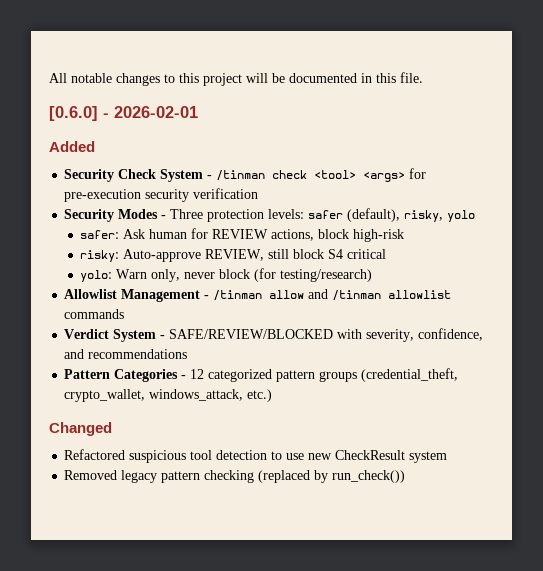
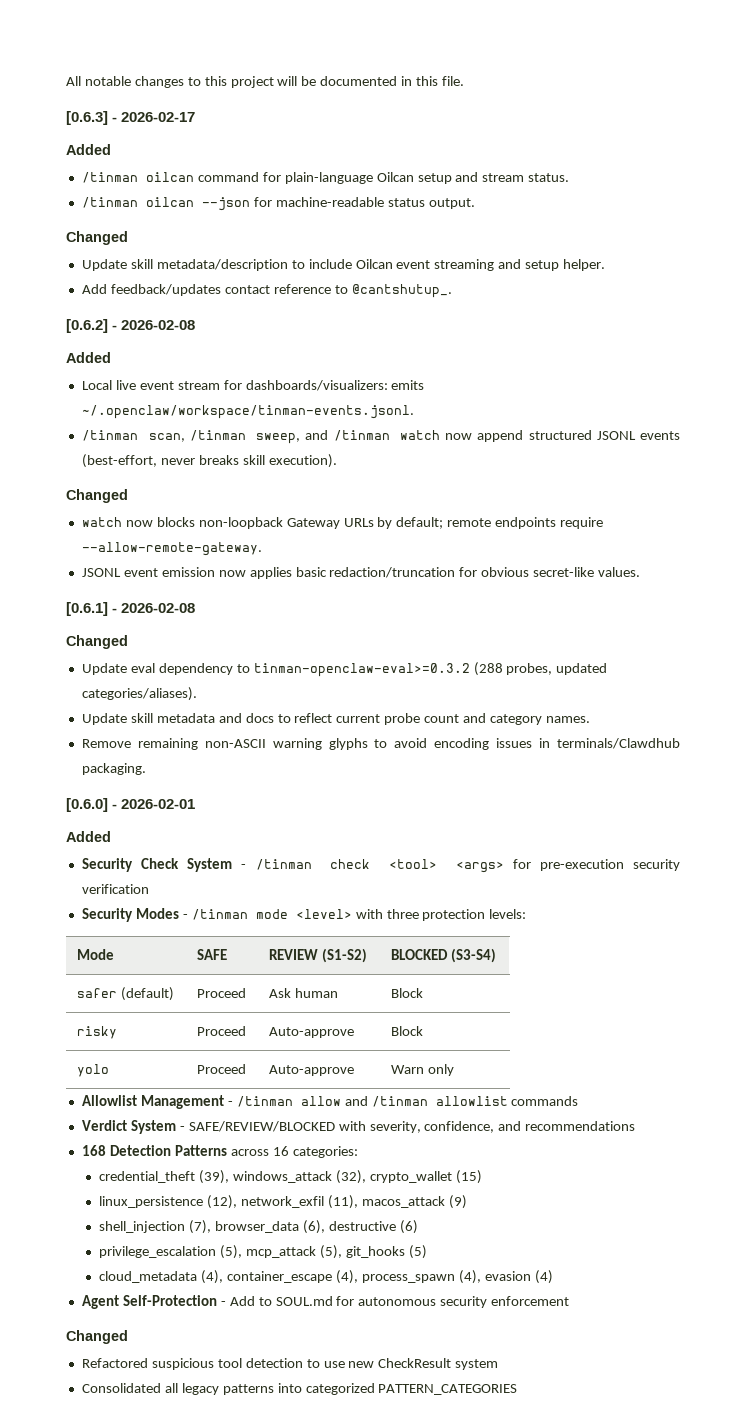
(423, 77) none -> [66,111,196,125] [66,144,111,155] [81,172,570,184] [81,197,475,211] [66,231,128,245] [81,259,606,271] [81,284,452,298] [66,319,196,333] [66,352,111,363] [81,380,425,391] [81,405,414,419] [81,430,680,444] [81,454,337,468] [66,489,128,503] [81,517,604,529] [81,542,262,556] [81,567,641,579] [66,602,196,616] [66,635,128,649] [81,662,608,677] [81,687,197,701] [81,713,590,725] [81,738,680,750] [81,763,146,775] // [0.6.3] - 2026-02-17 // Added // /tinman oilcan command for plain-language Oilcan setup and stream status. // /tinman oilcan --json for machine-readable status output. // Changed // Update skill metadata/description to include Oilcan event streaming and setup helper. // Add feedback/updates contact reference to @cantshutup_. // [0.6.2] - 2026-02-08 // Added // Local live event stream for dashboards/visualizers: emits ~/.openclaw/workspace/tinman-events.jsonl. // /tinman scan, /tinman sweep, and /tinman watch now append structured JSONL events (best-effort, never breaks skill execution). // Changed // watch now blocks non-loopback Gateway URLs by default; remote endpoints require --allow-remote-gateway. // JSONL event emission now applies basic redaction/truncation for obvious secret-like values. // [0.6.1] - 2026-02-08 // Changed // Update eval dependency to tinman-openclaw-eval>=0.3.2 (288 probes, updated categories/aliases). // Update skill metadata and docs to reflect current probe count and category names. // Remove remaining non-ASCII warning glyphs to avoid encoding issues in terminals/Clawdhub packaging.
[170,208,476,222] [80,228,405,242] [80,249,387,262] [80,268,373,282] Three protection levels: safer (default), risky, yolo // safer: Ask human for REVIEW actions, block high-risk // risky: Auto-approve REVIEW, still block S4 critical // yolo: Warn only, never block (for testing/research) -> [191,909,527,921] [76,949,114,960] [196,949,227,960] [268,948,367,963] [390,948,496,963] [76,987,174,1001] [196,988,246,998] [268,988,338,998] [390,988,423,998] [76,1026,117,1039] [196,1026,246,1036] [268,1027,354,1038] [390,1026,423,1036] [76,1064,109,1077] [196,1064,246,1074] [268,1065,354,1076] [390,1064,454,1076] /tinman mode <level> with three protection levels: // Mode | SAFE | REVIEW (S1-S2) | BLOCKED (S3-S4) // safer (default) | Proceed | Ask human | Block // risky | Proceed | Auto-approve | Block // yolo | Proceed | Auto-approve | Warn only
[64,368,459,382] [64,389,273,402] Pattern Categories - 12 categorized pattern groups (credential_theft, crypto_wallet, windows_attack, etc.) -> [81,1145,358,1158] [99,1170,482,1184] [99,1195,467,1209] [99,1220,418,1234] [99,1245,427,1259] [99,1270,553,1284] [81,1295,570,1309] 168 Detection Patterns across 16 categories: // credential_theft (39), windows_attack (32), crypto_wallet (15) // linux_persistence (12), network_exfil (11), macos_attack (9) // shell_injection (7), browser_data (6), destructive (6) // privilege_escalation (5), mcp_attack (5), git_hooks (5) // cloud_metadata (4), container_escape (4), process_spawn (4), evasion (4) // Agent Self-Protection - Add to SOUL.md for autonomous security enforcement
[64,470,406,483] Removed legacy pattern checking (replaced by run_check()) -> [81,1383,518,1395] Consolidated all legacy patterns into categorized PATTERN_CATEGORIES

